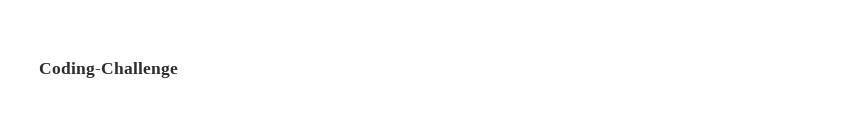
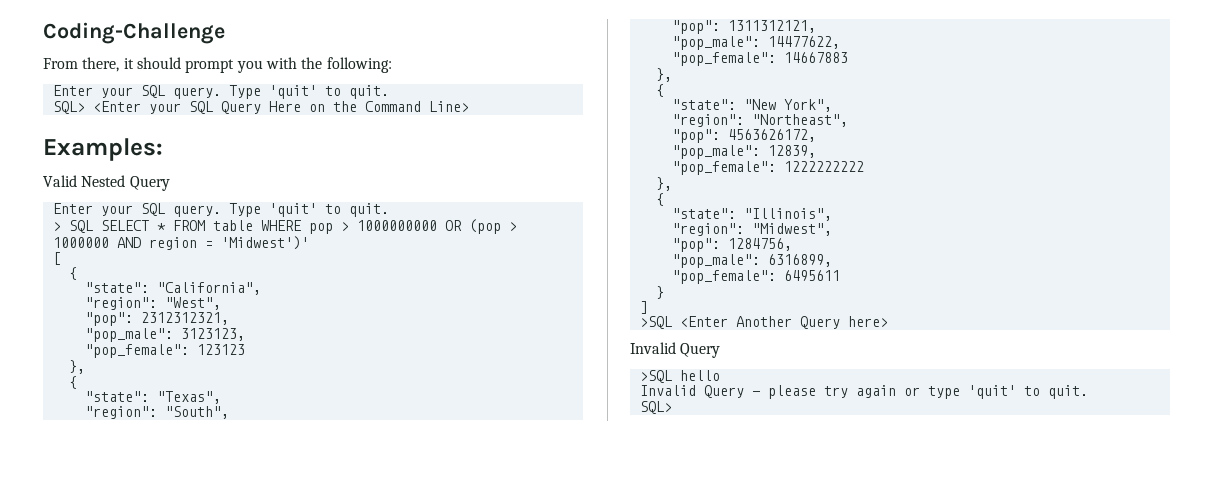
(178, 70) none -> [43,57,392,73] [52,85,389,99] [52,101,469,114] [43,138,163,161] [43,175,170,191] [52,203,389,217] [52,219,517,234] [52,236,309,250] [52,252,61,265] [68,267,77,280] [84,282,261,295] [84,297,221,310] [84,312,229,326] [84,328,245,342] [84,344,245,358] [68,360,85,374] [68,376,77,389] [84,391,221,404] [84,406,229,419] [671,20,816,34] [671,36,840,50] [671,52,848,66] [655,68,672,82] [655,84,664,97] [671,99,832,112] [671,114,848,127] [671,129,816,143] [671,145,816,159] [671,161,864,175] [655,177,672,191] [655,193,664,206] [671,208,832,221] [671,223,832,236] [671,238,792,252] [671,254,832,268] [671,270,840,284] [655,286,664,299] [639,301,648,314] [639,316,888,329] [630,342,721,358] [639,370,720,383] [639,385,1088,399] [639,401,672,414] // From there, it should prompt you with the following: // Enter your SQL query. Type 'quit' to quit. // SQL> <Enter your SQL Query Here on the Command Line> // Examples: // Valid Nested Query // Enter your SQL query. Type 'quit' to quit. // > SQL SELECT * FROM table WHERE pop > 1000000000 OR (pop > 1000000 AND region = 'Midwest')' // [ // { // "state": "California", // "region": "West", // "pop": 2312312321, // "pop_male": 3123123, // "pop_female": 123123 // }, // { // "state": "Texas", // "region": "South", // "pop": 1311312121, // "pop_male": 14477622, // "pop_female": 14667883 // }, // { // "state": "New York", // "region": "Northeast", // "pop": 4563626172, // "pop_male": 12839, // "pop_female": 1222222222 // }, // { // "state": "Illinois", // "region": "Midwest", // "pop": 1284756, // "pop_male": 6316899, // "pop_female": 6495611 // } // ] // >SQL <Enter Another Query here> // Invalid Query // >SQL hello // Invalid Query - please try again or type 'quit' to quit. // SQL>

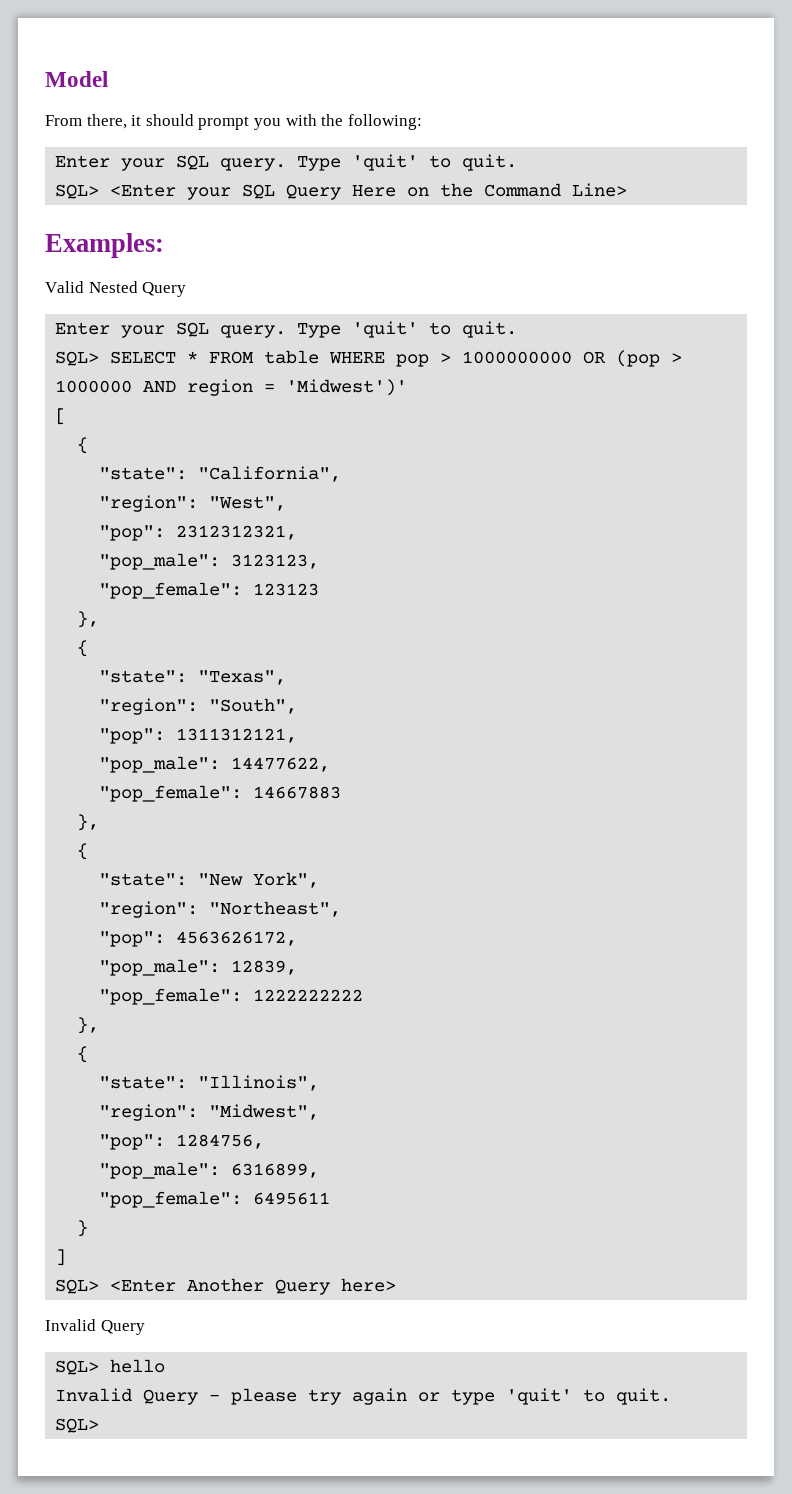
[43,22,225,44] Coding-Challenge -> [45,71,108,87] Model
[52,220,93,233] > SQL -> [55,351,100,366] SQL>
[639,316,672,329] >SQL -> [55,1279,100,1294] SQL>
[639,370,672,383] >SQL -> [55,1360,100,1375] SQL>

